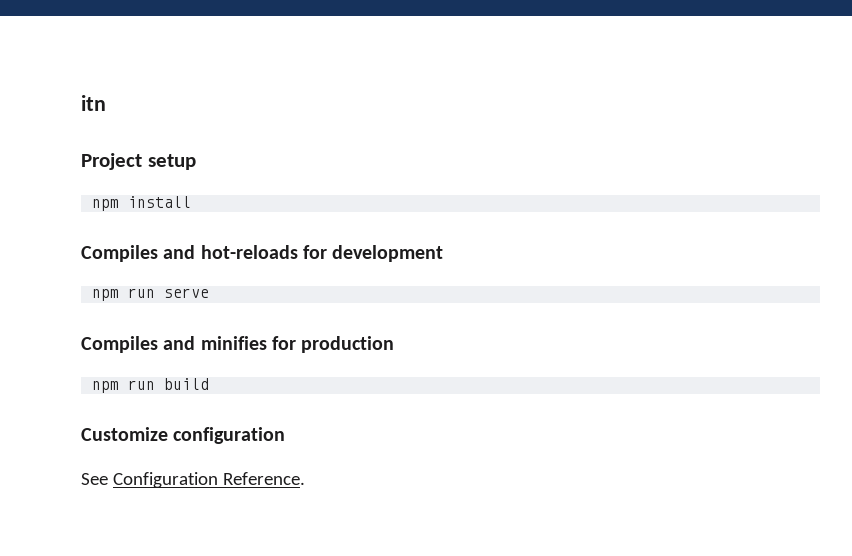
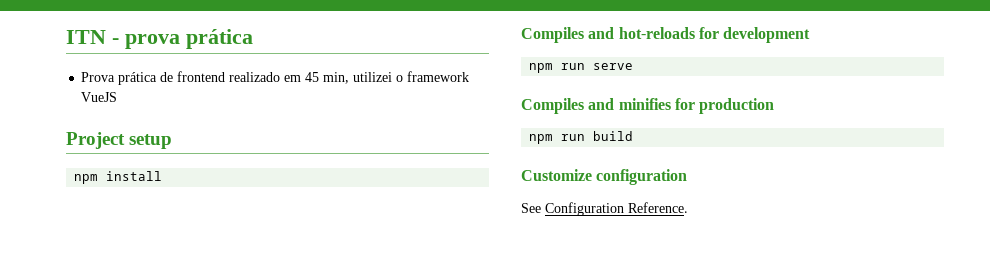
[81,95,106,111] itn -> [66,29,253,49] [81,71,470,85] [81,92,118,102] ITN - prova prática // Prova prática de frontend realizado em 45 min, utilizei o framework VueJS

